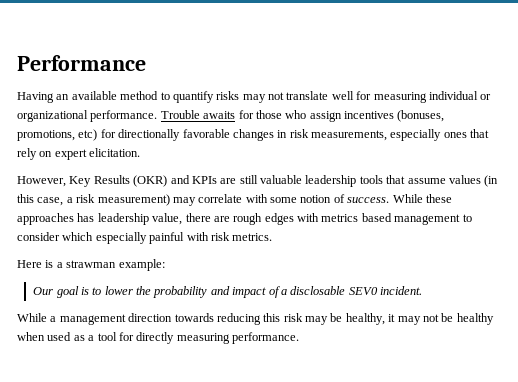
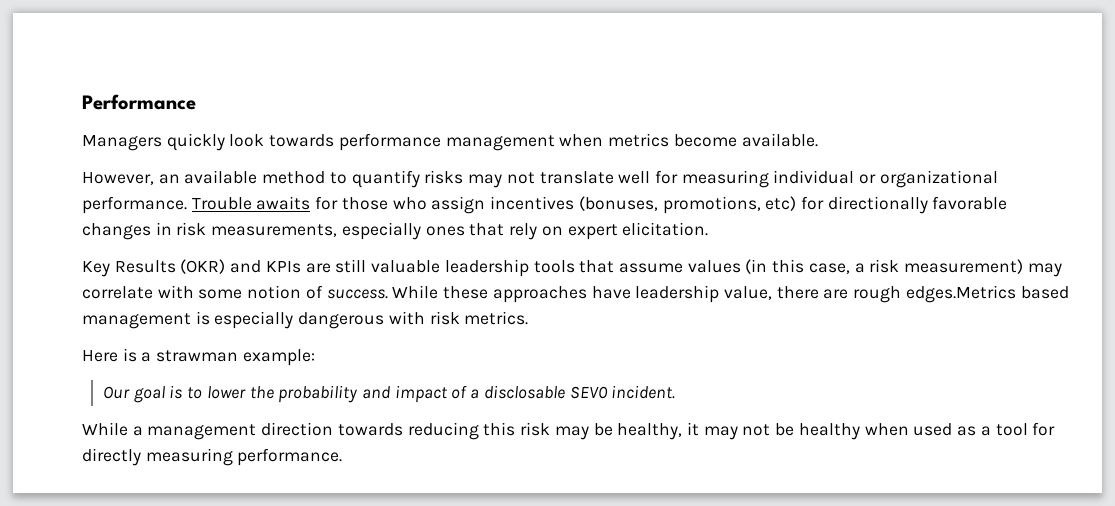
[17,92,54,103] Having -> [82,133,818,151] [82,172,154,185] Managers quickly look towards performance management when metrics become available. // However,
[17,176,66,187] However, -> (709, 229) none
[77,213,95,222] has -> [591,286,631,299] have
[264,213,472,225] [17,232,185,244] edges with metrics based management to consider which especially painful -> [905,285,1069,303] [82,311,385,329] edges.Metrics based management is especially dangerous

